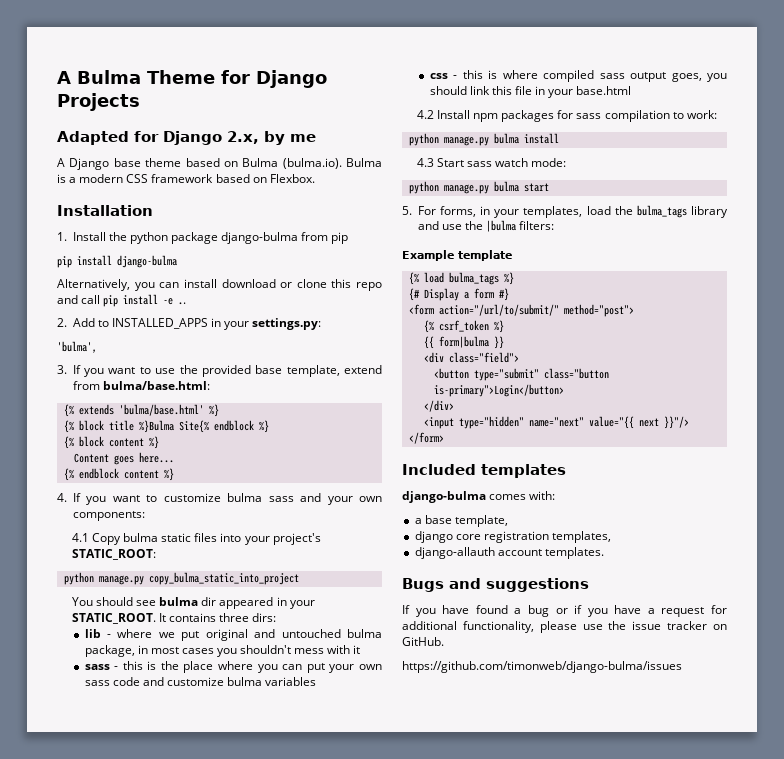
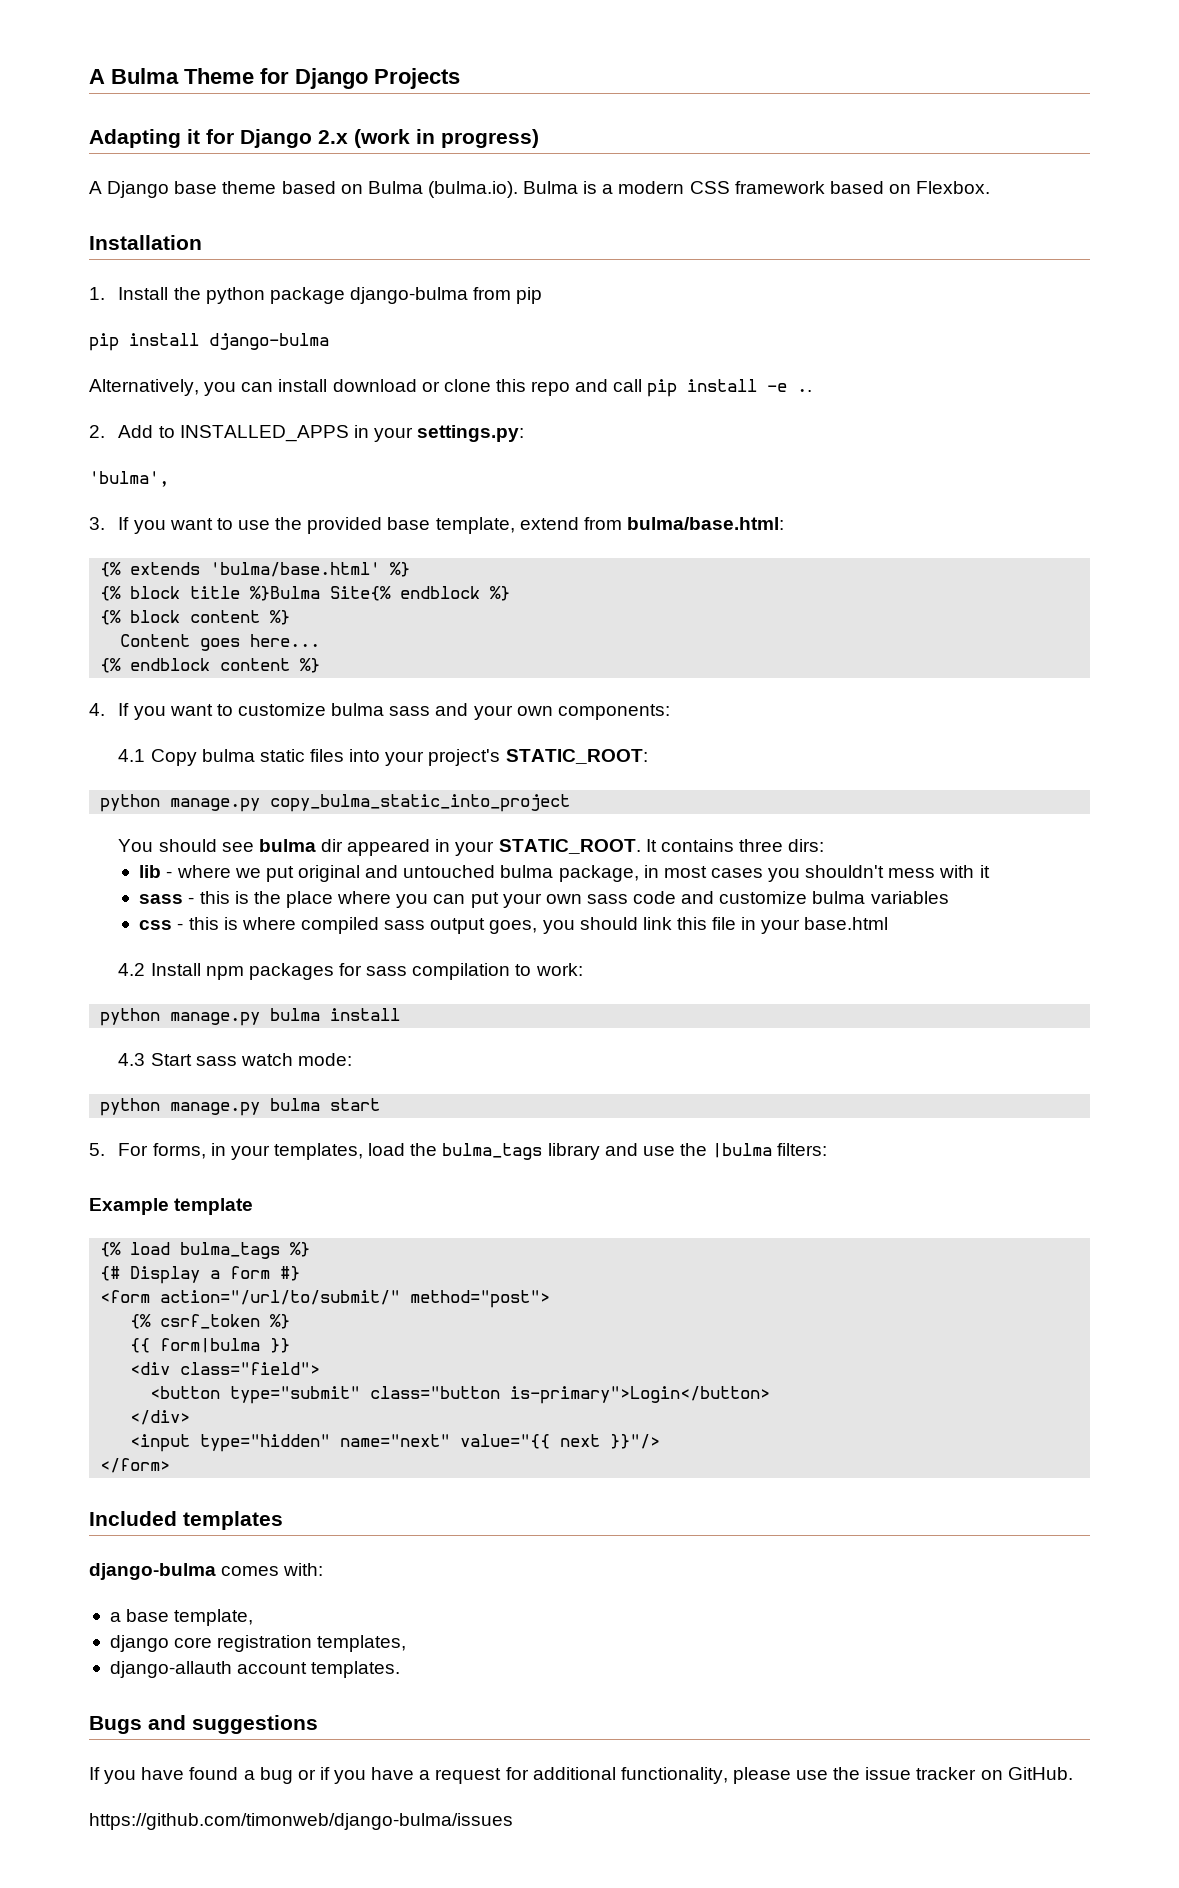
[57,131,316,145] Adapted for Django 2.x, by me -> [89,129,539,148] Adapting it for Django 2.x (work in progress)

